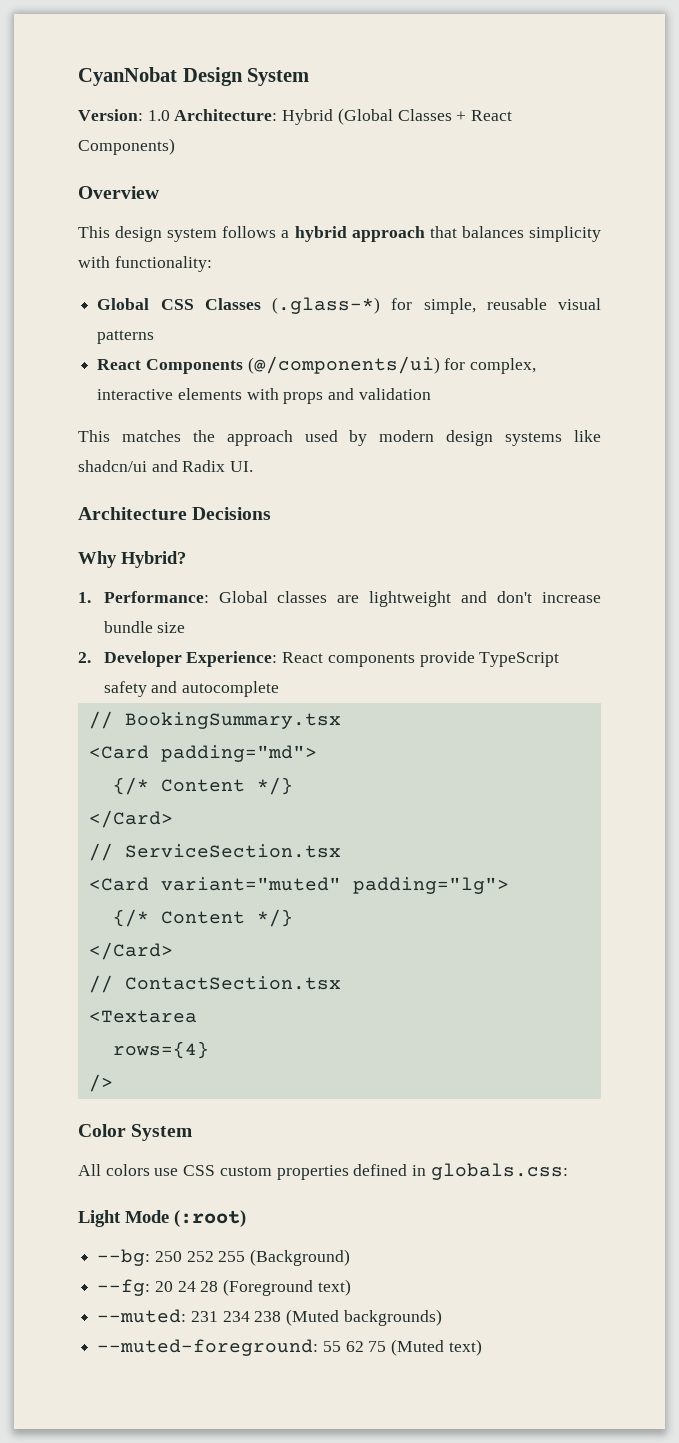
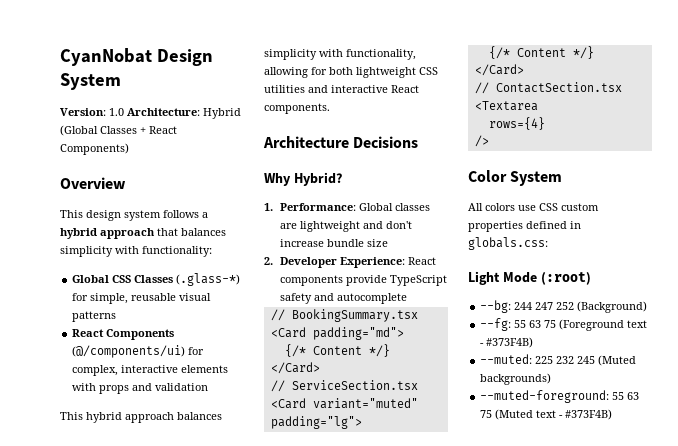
[121,430,602,446] [78,460,254,472] matches the approach used by modern design systems like shadcn/ui and Radix UI. -> [86,412,222,423] [264,49,416,60] [264,67,438,78] [264,85,419,93] [264,103,330,114] hybrid approach balances simplicity with functionality, allowing for both lightweight CSS utilities and interactive React components.
[154,1251,246,1262] 250 252 255 -> [514,302,575,310] 244 247 252
[154,1279,351,1296] [97,1309,282,1323] 20 24 28 (Foreground text) // --muted: 231 234 238 -> [514,319,648,331] [480,337,534,348] [480,354,596,364] 55 63 75 (Foreground text - #373F4B) // --muted: 225 232 245
[345,1341,364,1352] 62 -> [627,392,640,400] 63
[448,1339,482,1356] text) -> [536,409,613,420] text - #373F4B)

